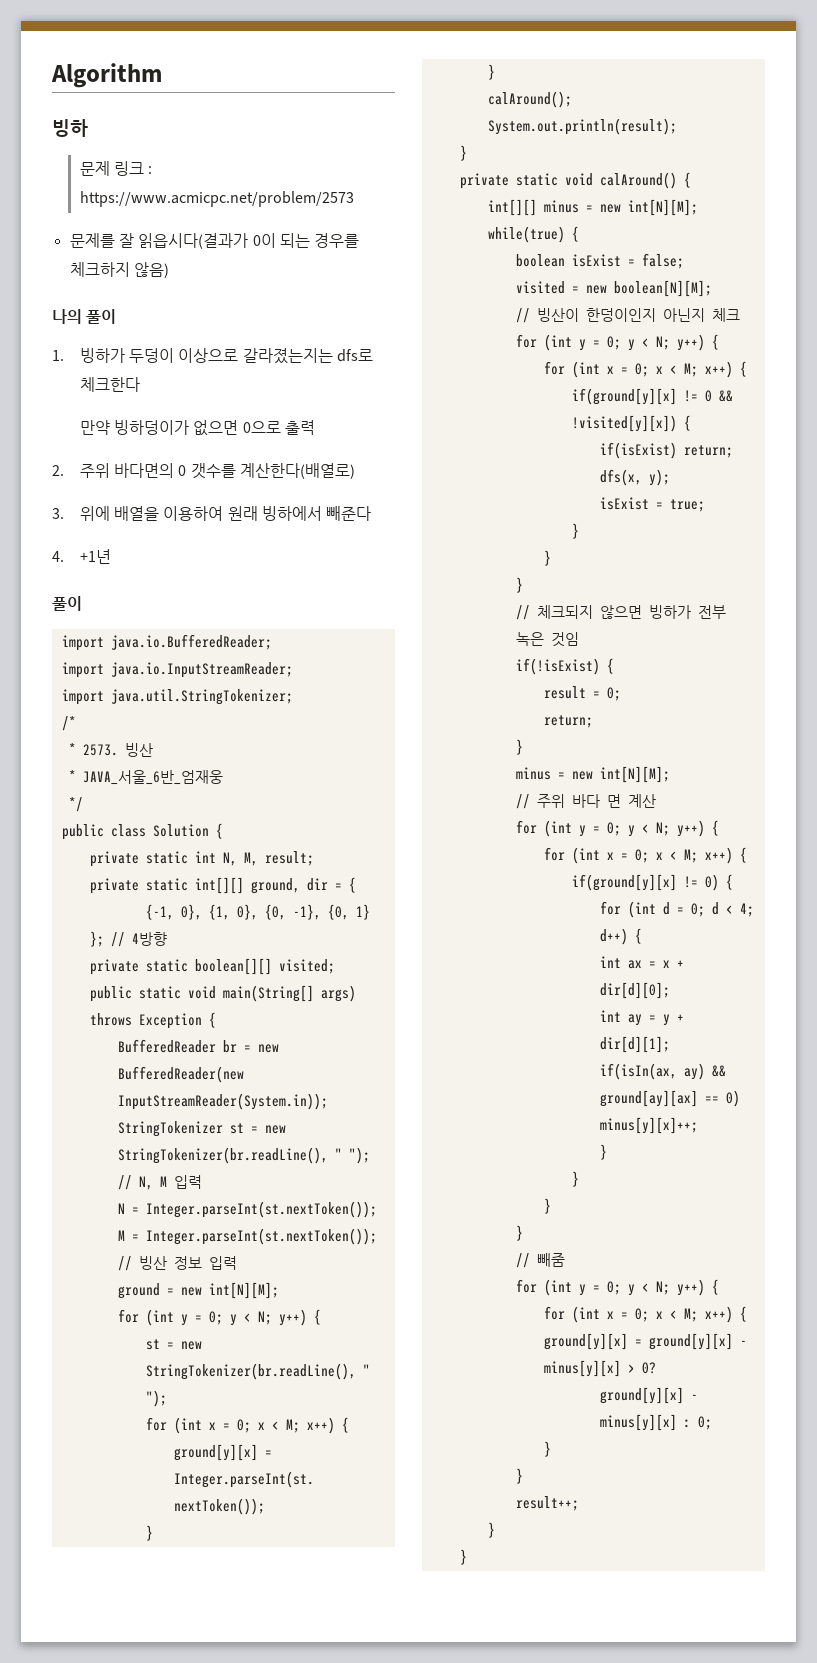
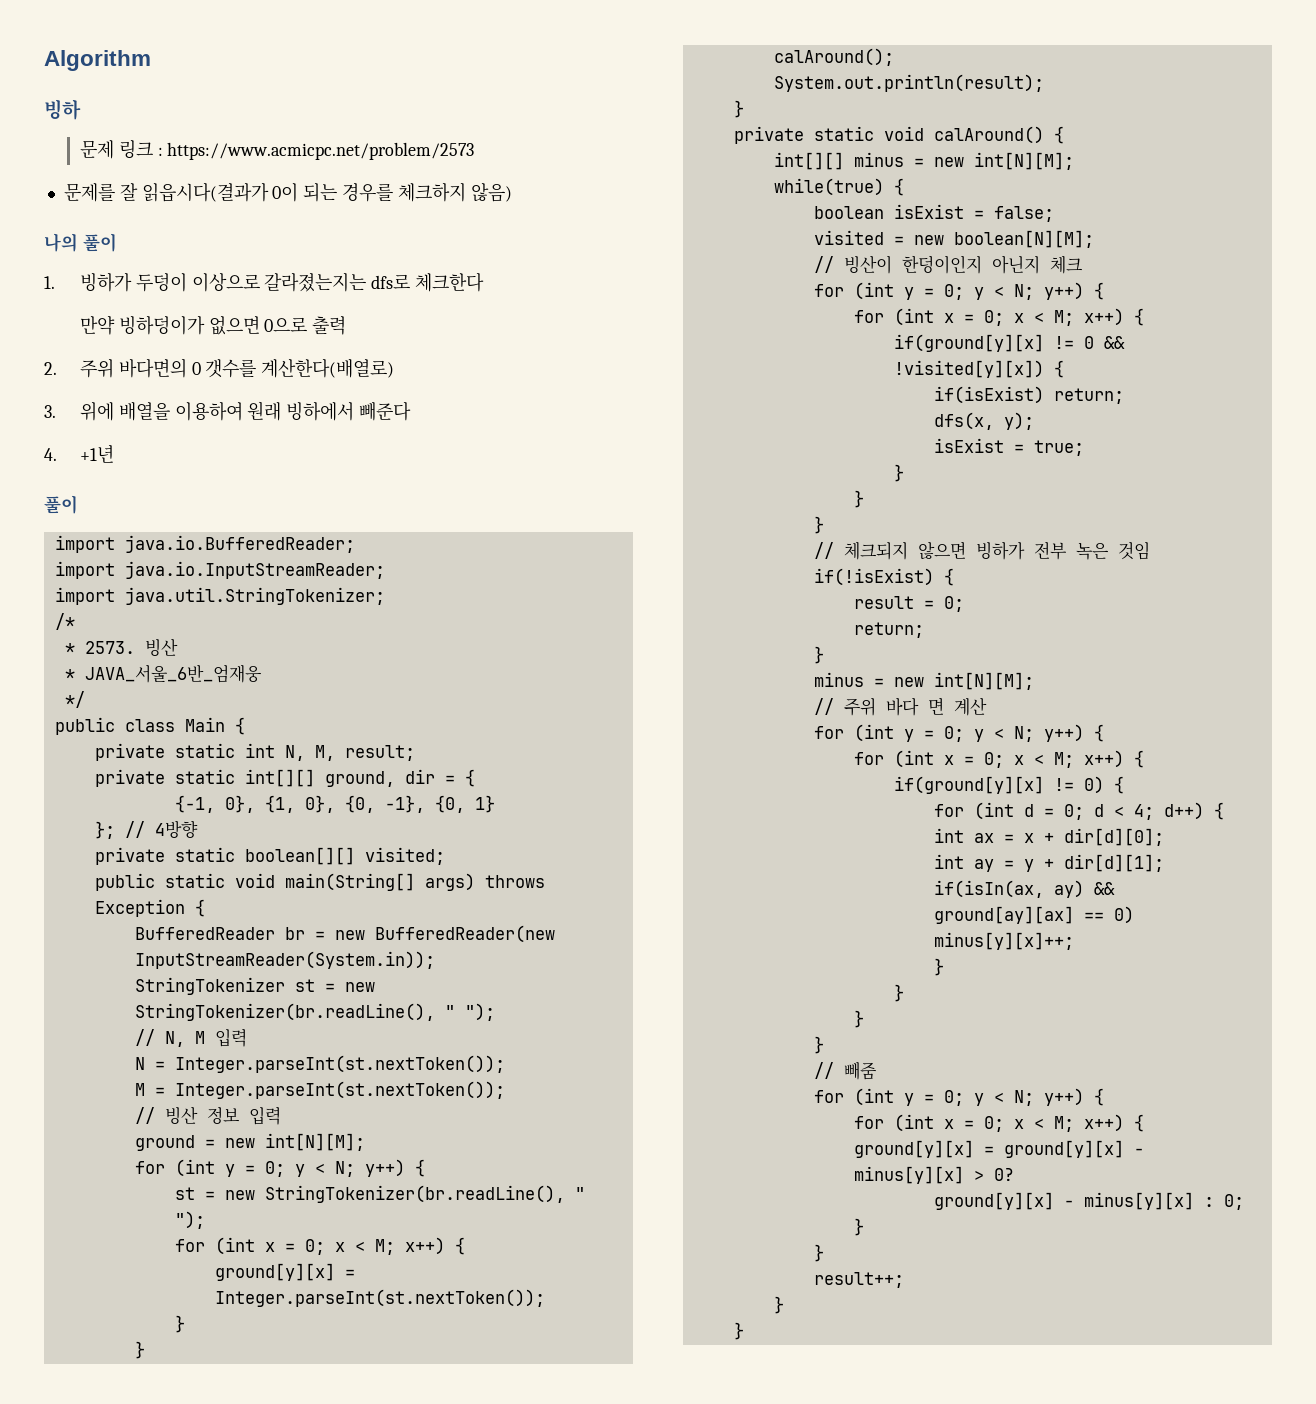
[152,824,209,837] Solution -> [184,717,225,732] Main

